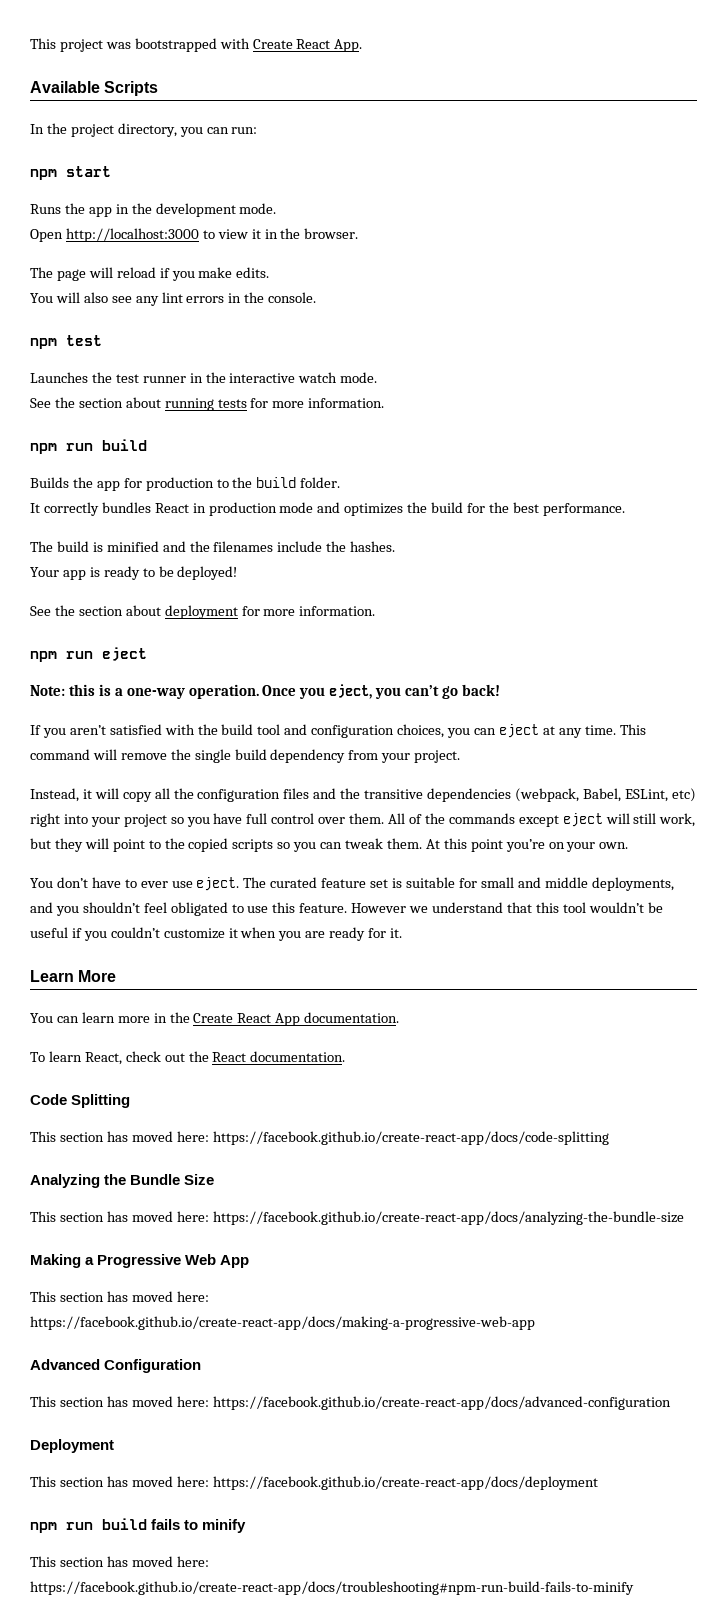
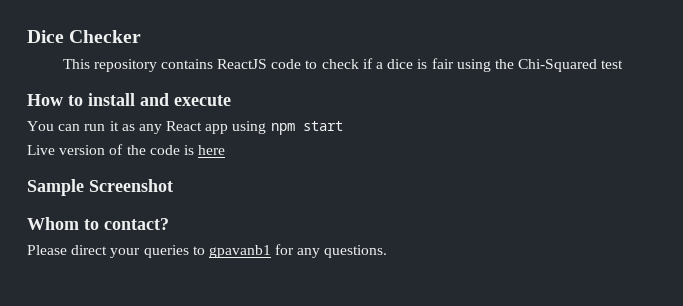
[30,38,363,52] [30,81,159,96] [30,123,258,137] [30,166,111,180] [30,203,277,217] [30,228,359,242] [30,267,270,281] [30,292,317,306] [30,335,102,349] [30,372,378,383] [30,397,385,411] [30,439,147,454] [30,477,341,491] [30,502,625,516] [30,541,396,552] [30,566,238,580] [30,605,376,619] [30,647,147,662] [30,684,500,699] [30,724,646,738] [30,749,461,763] [30,788,696,802] [30,813,696,827] [30,838,629,852] [30,877,674,891] [30,902,663,916] [30,927,403,941] [30,970,117,982] [30,1012,400,1026] [30,1051,346,1065] [30,1094,131,1108] [30,1131,609,1145] [30,1174,215,1188] [30,1211,684,1225] [30,1254,250,1268] [30,1291,209,1302] [30,1316,535,1330] [30,1359,202,1373] [30,1396,671,1410] [30,1439,114,1453] [30,1476,598,1490] [30,1518,247,1533] [30,1556,209,1567] [30,1581,634,1595] This project was bootstrapped with Create React App. // Available Scripts // In the project directory, you can run: // npm start // Runs the app in the development mode. // Open http://localhost:3000 to view it in the browser. // The page will reload if you make edits. // You will also see any lint errors in the console. // npm test // Launches the test runner in the interactive watch mode. // See the section about running tests for more information. // npm run build // Builds the app for production to the build folder. // It correctly bundles React in production mode and optimizes the build for the best performance. // The build is minified and the filenames include the hashes. // Your app is ready to be deployed! // See the section about deployment for more information. // npm run eject // Note: this is a one-way operation. Once you eject, you can’t go back! // If you aren’t satisfied with the build tool and configuration choices, you can eject at any time. This command will remove the single build dependency from your project. // Instead, it will copy all the configuration files and the transitive dependencies (webpack, Babel, ESLint, etc) right into your project so you have full control over them. All of the commands except eject will still work, but they will point to the copied scripts so you can tweak them. At this point you’re on your own. // You don’t have to ever use eject. The curated feature set is suitable for small and middle deployments, and you shouldn’t feel obligated to use this feature. However we understand that this tool wouldn’t be useful if you couldn’t customize it when you are ready for it. // Learn More // You can learn more in the Create React App documentation. // To learn React, check out the React documentation. // Code Splitting // This section has moved here: https://facebook.github.io/create-react-app/docs/code-splitting // Analyzing the Bundle Size // This section has moved here: https://facebook.github.io/create-react-app/docs/analyzing-the-bundle-size // Making a Progressive Web App // This section has moved here: https://facebook.github.io/create-react-app/docs/making-a-progressive-web-app // Advanced Configuration // This section has moved here: https://facebook.github.io/create-react-app/docs/advanced-configuration // Deployment // This section has moved here: https://facebook.github.io/create-react-app/docs/deployment // npm run build fails to minify // This section has moved here: https://facebook.github.io/create-react-app/docs/troubleshooting#npm-run-build-fails-to-minify -> [27,30,142,43] [62,58,624,72] [27,93,231,106] [27,121,343,135] [27,144,226,155] [27,179,173,196] [27,217,169,230] [27,244,388,258] Dice Checker // This repository contains ReactJS code to check if a dice is fair using the Chi-Squared test // How to install and execute // You can run it as any React app using npm start // Live version of the code is here // Sample Screenshot // Whom to contact? // Please direct your queries to gpavanb1 for any questions.

